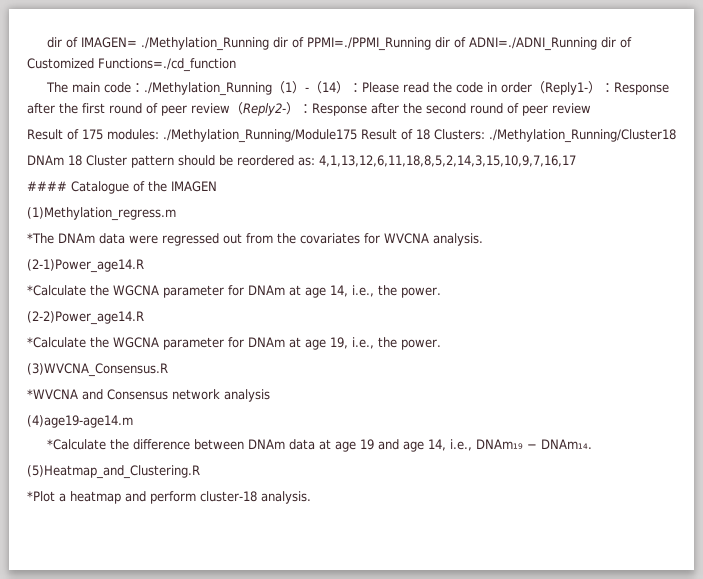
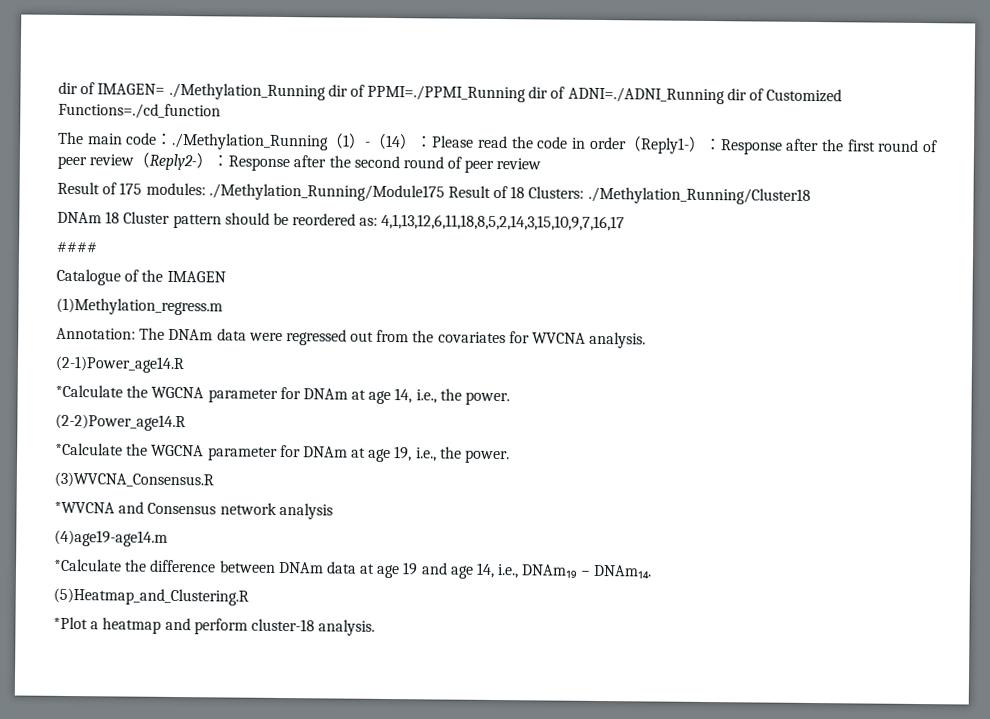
(67, 186) none -> (98, 247) //
[27,233,54,244] *The -> [56,327,166,340] Annotation: The

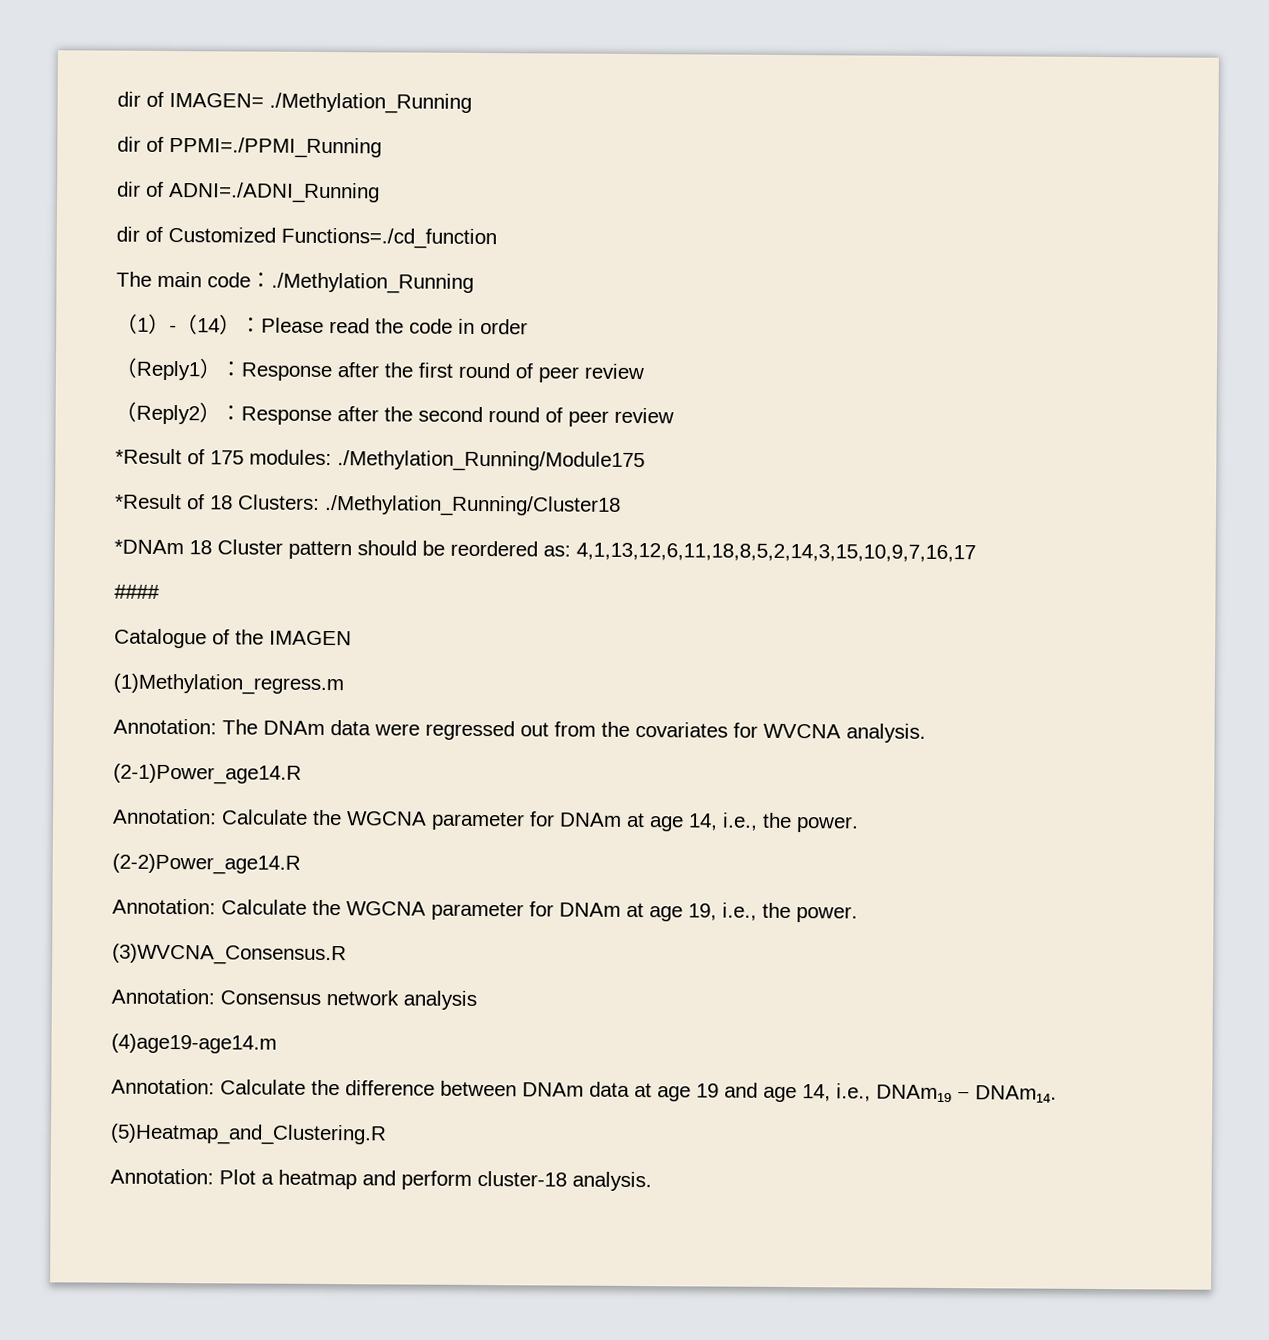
(326, 91) none -> (472, 103) //
(527, 93) none -> (382, 147) //
(725, 95) none -> (380, 192) //
(330, 141) none -> (474, 283) //
[623,136,690,154] （Reply1- -> [115,357,200,381] // （Reply1
[133,152,198,171] （Reply2- -> [115,401,200,425] // （Reply2
[57,181,100,195] Result -> [115,448,182,465] *Result
[447,185,491,198] Result -> [115,493,182,510] // *Result
[57,211,102,224] DNAm -> [114,539,184,555] *DNAm
[55,384,123,398] *Calculate -> [112,808,308,825] Annotation: Calculate
[55,442,123,456] *Calculate -> [112,898,307,915] Annotation: Calculate
[54,501,145,514] *WVCNA and -> [111,988,215,1005] Annotation:
[53,558,122,572] *Calculate -> [111,1078,306,1095] Annotation: Calculate
[53,616,88,630] *Plot -> [110,1168,256,1185] Annotation: Plot

